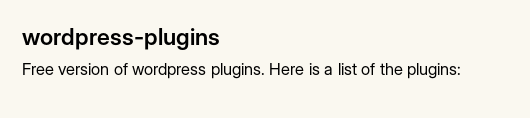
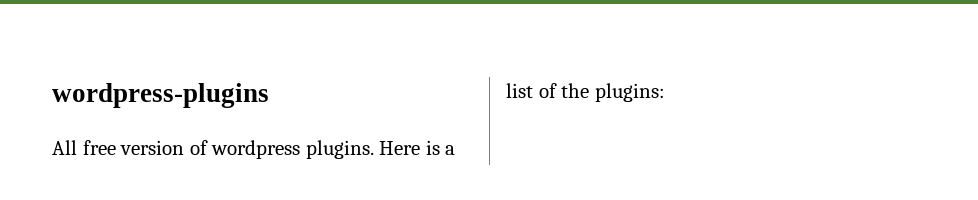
[22,63,54,75] Free -> [52,140,116,155] All free

